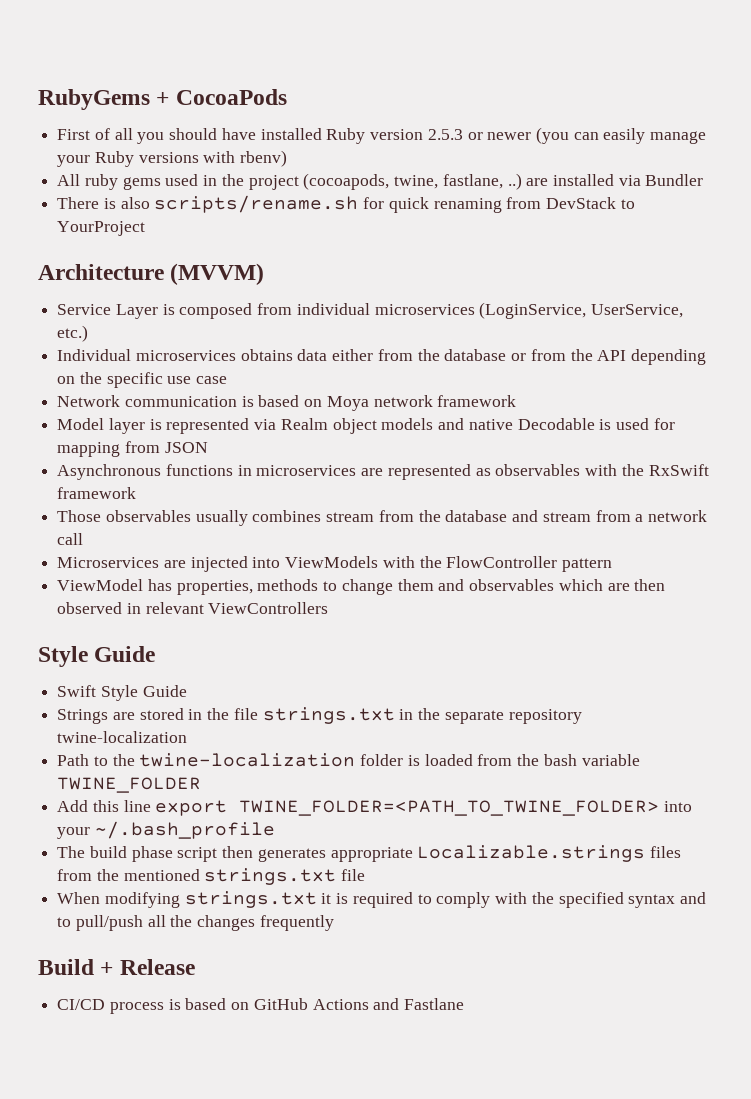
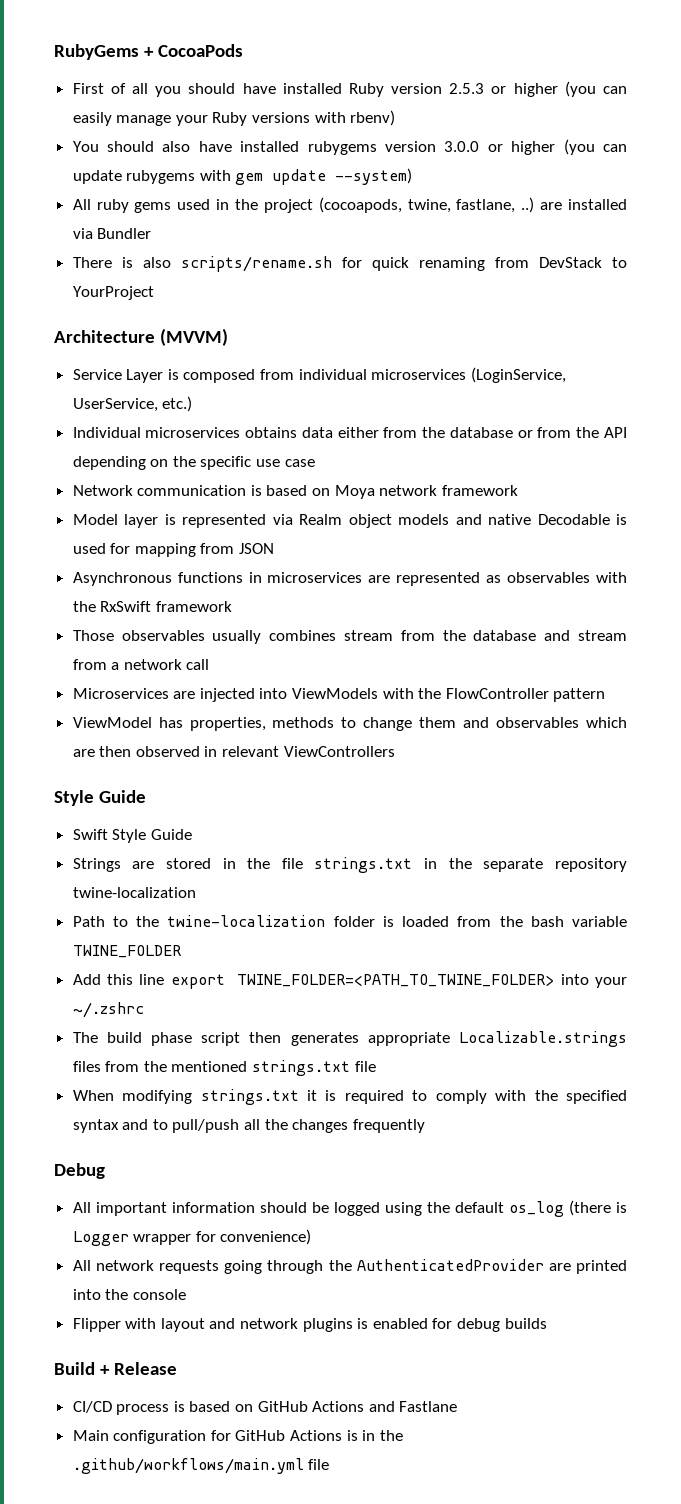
[487,132,532,140] newer -> [513,83,558,97] higher
(288, 158) none -> [72,139,627,155] [72,168,413,185] // You should also have installed rubygems version 3.0.0 or higher (you can update rubygems with gem update --system)
[94,821,275,839] ~/.bash_profile -> [72,1002,144,1018] ~/.zshrc
(334, 923) none -> [54,1163,105,1179] [72,1200,627,1217] [72,1229,312,1246] [72,1259,627,1274] [72,1289,186,1300] [72,1318,547,1332] // Debug // All important information should be logged using the default os_log (there is Logger wrapper for convenience) // All network requests going through the AuthenticatedProvider are printed into the console // Flipper with layout and network plugins is enabled for debug builds
(465, 1004) none -> [72,1430,403,1444] [72,1458,330,1474] // Main configuration for GitHub Actions is in the .github/workflows/main.yml file

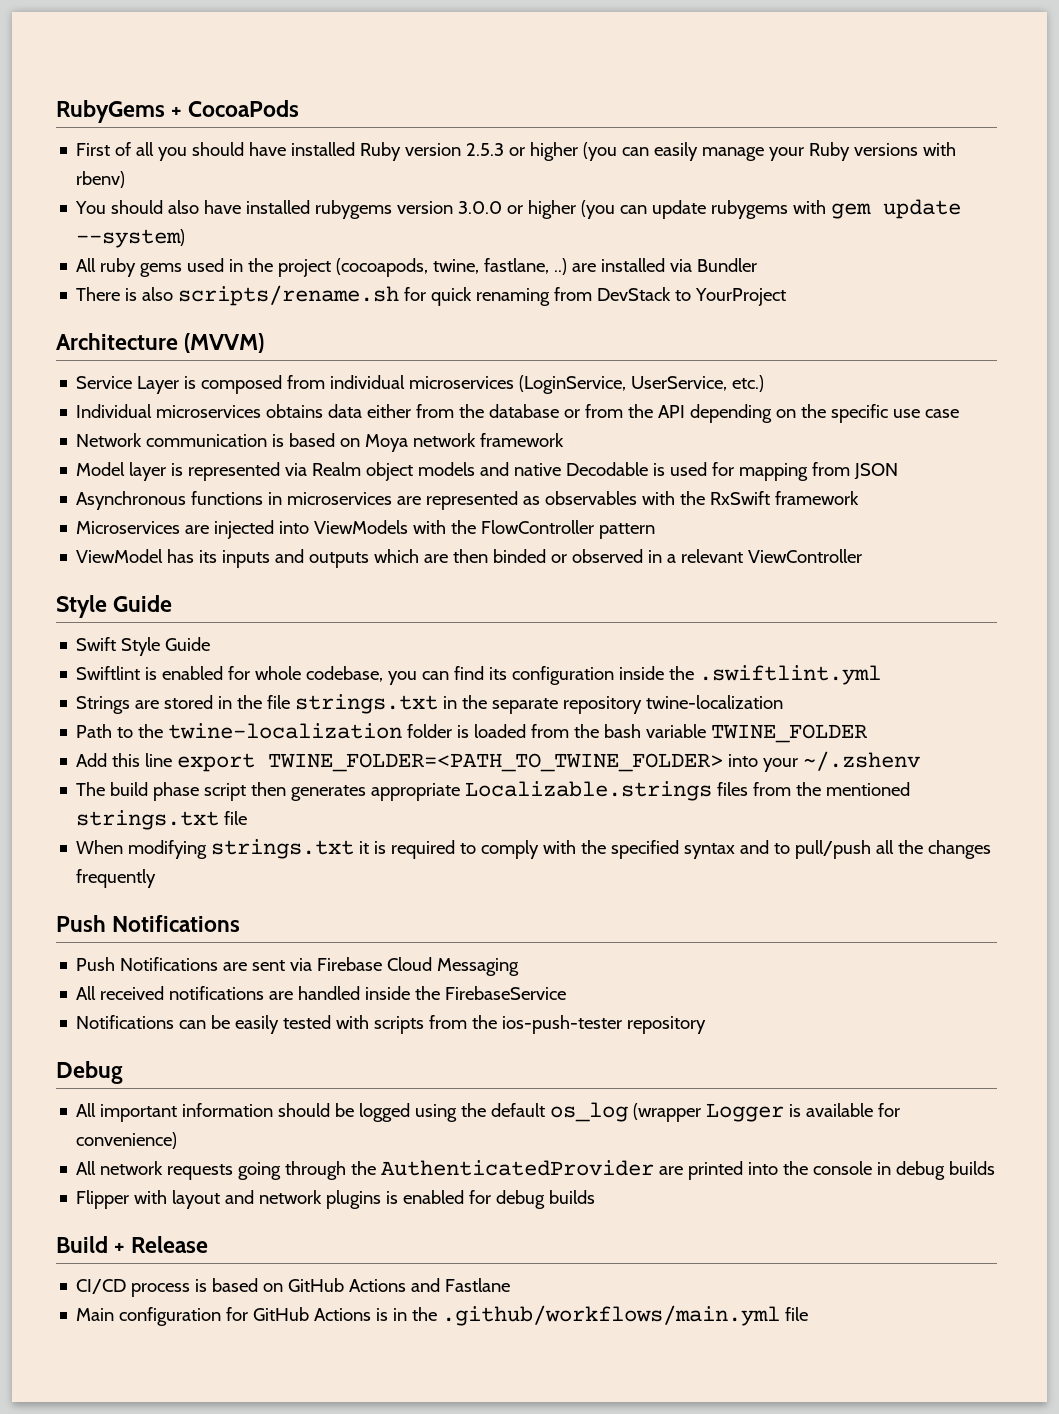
[72,630,627,644] [72,659,210,670] // Those observables usually combines stream from the database and stream from a network call -> (860, 498) none
[189,717,627,731] [72,746,395,757] properties, methods to change them and observables which are then observed in relevant ViewControllers -> [199,549,863,568] its inputs and outputs which are then binded or observed in a relevant ViewController
(192, 834) none -> [76,665,882,685] // Swiftlint is enabled for whole codebase, you can find its configuration inside the .swiftlint.yml
[72,1002,144,1018] ~/.zshrc -> [803,751,921,771] ~/.zshenv
(425, 1126) none -> [56,915,241,932] [76,957,520,976] [76,986,567,1000] [76,1015,707,1034] // Push Notifications // Push Notifications are sent via Firebase Cloud Messaging // All received notifications are handled inside the FirebaseService // Notifications can be easily tested with scripts from the ios-push-tester repository
[568,1200,627,1216] [72,1231,192,1246] (there is Logger wrapper -> [633,1103,874,1122] (wrapper Logger is available
(186, 1294) none -> [877,1161,996,1180] in debug builds

